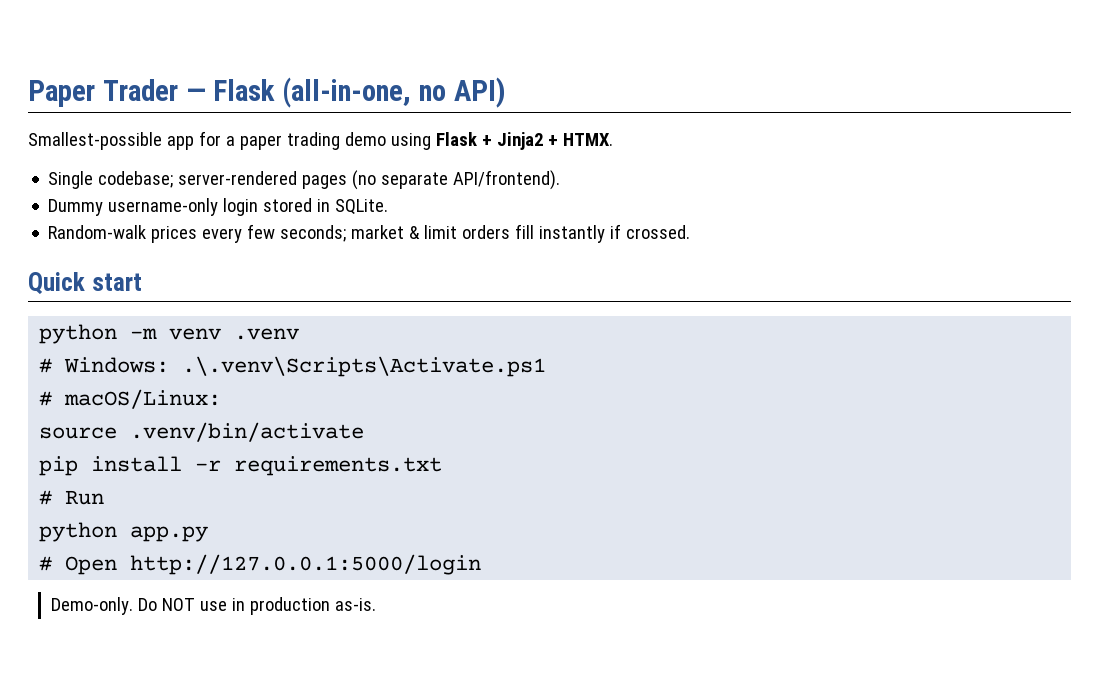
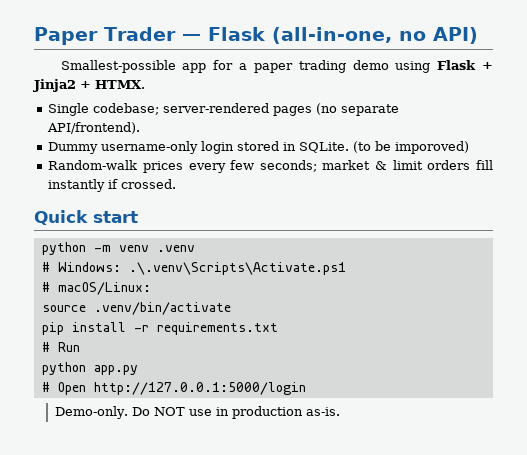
(389, 207) none -> [353,141,470,154] (to be imporoved)

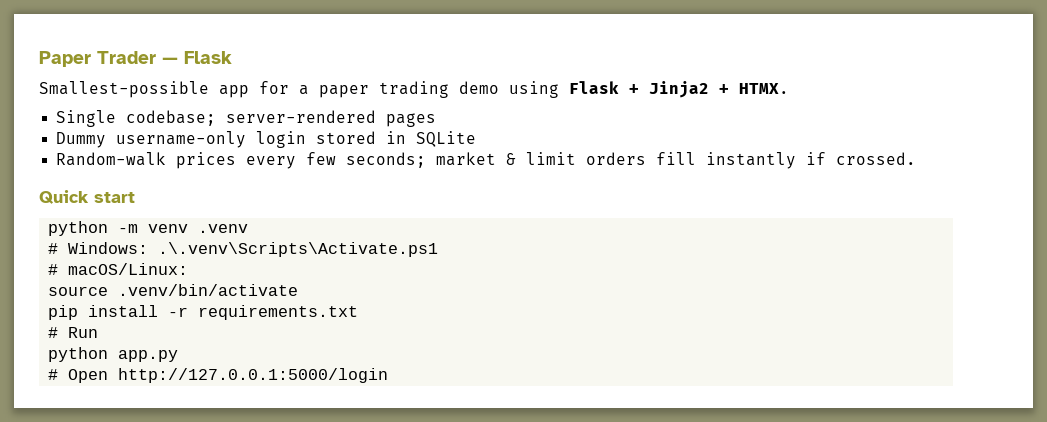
[271,27,478,44] (all-in-one, no API) -> (232, 57) none
[316,103,400,116] [47,122,141,134] (no separate API/frontend). -> (437, 120) none
[299,141,470,154] SQLite. (to be imporoved) -> [416,131,477,147] SQLite
[54,406,340,419] // Demo-only. Do NOT use in production as-is. -> (389, 375) none

